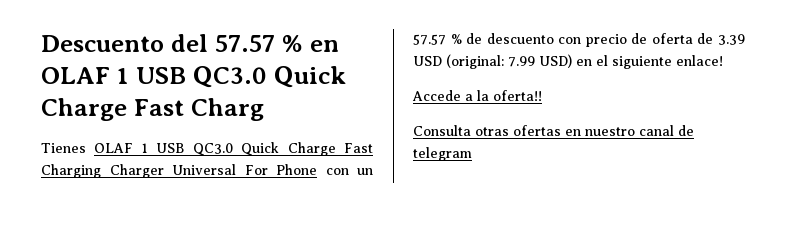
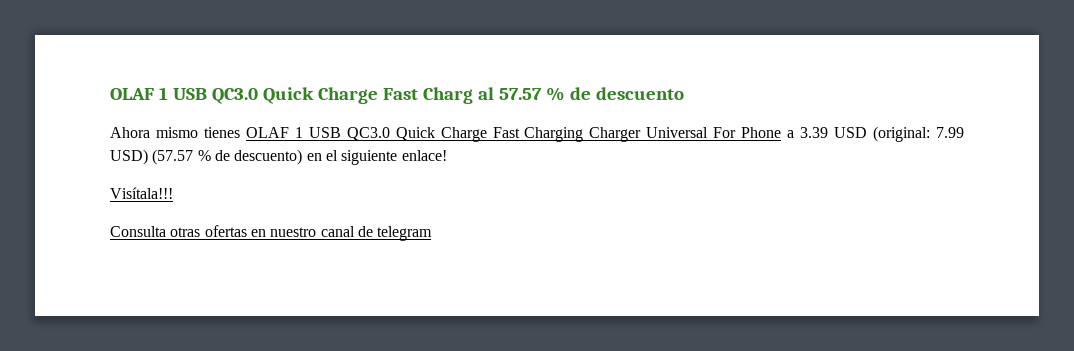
[41,34,339,52] Descuento del 57.57 % en -> (110, 94) none
[41,143,86,153] // Tienes -> [477,87,684,101] [110,127,240,138] al 57.57 % de descuento // Ahora mismo tienes
[325,168,373,175] [413,33,714,47] con un 57.57 % de descuento con precio de oferta de -> [787,130,795,138] a
(572, 61) none -> [152,149,303,165] (57.57 % de descuento)
[412,90,542,101] Accede a la oferta!! -> [110,187,173,199] Visítala!!!

